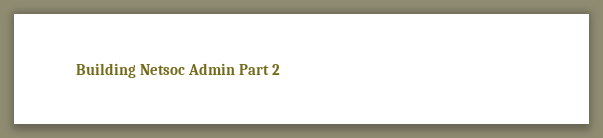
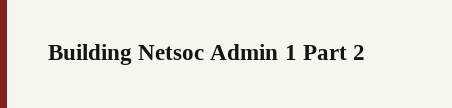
(235, 69) none -> [284,45,297,60] 1

